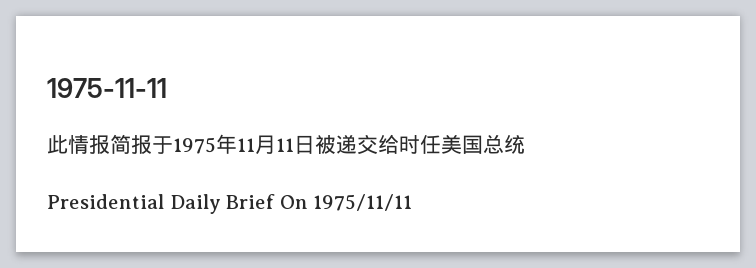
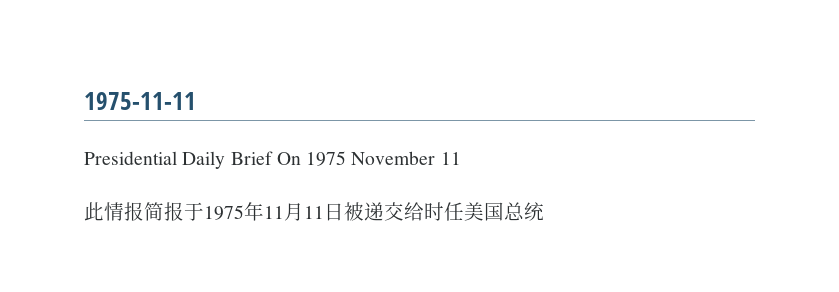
(167, 88) none -> [84,151,461,169] // Presidential Daily Brief On 1975 November 11
[47,194,413,214] // Presidential Daily Brief On 1975/11/11 -> (544, 211) none

